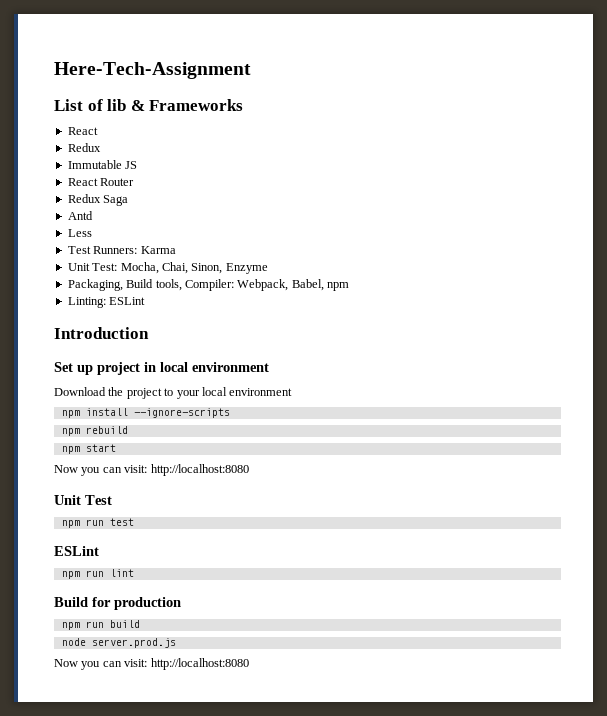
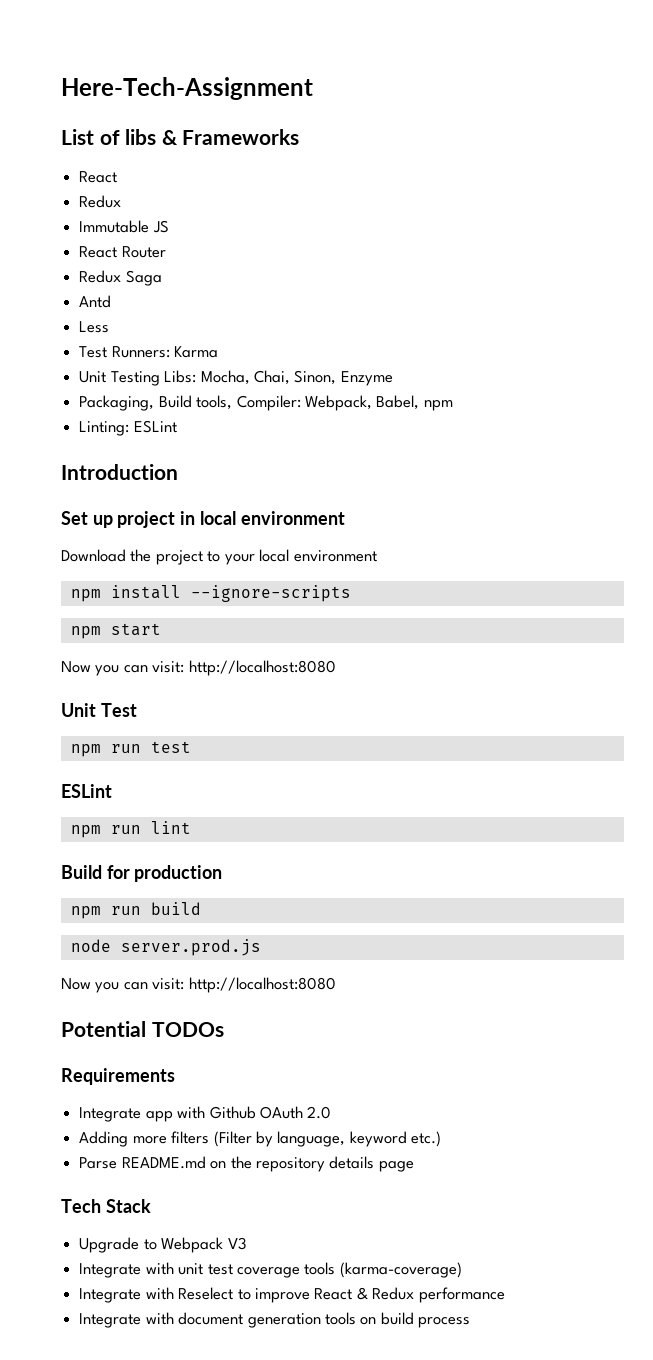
[107,99,127,111] lib -> [125,129,157,145] libs
[92,263,118,271] Test: -> [110,370,197,386] Testing Libs:
[61,426,128,436] // npm rebuild -> (351, 593) none
(249, 664) none -> [61,1021,224,1037] [61,1068,175,1085] [79,1106,332,1122] [79,1131,442,1147] [79,1156,414,1172] [61,1199,151,1213] [79,1237,247,1253] [79,1262,462,1278] [79,1287,505,1303] [79,1312,471,1328] // Potential TODOs // Requirements // Integrate app with Github OAuth 2.0 // Adding more filters (Filter by language, keyword etc.) // Parse README.md on the repository details page // Tech Stack // Upgrade to Webpack V3 // Integrate with unit test coverage tools (karma-coverage) // Integrate with Reselect to improve React & Redux performance // Integrate with document generation tools on build process

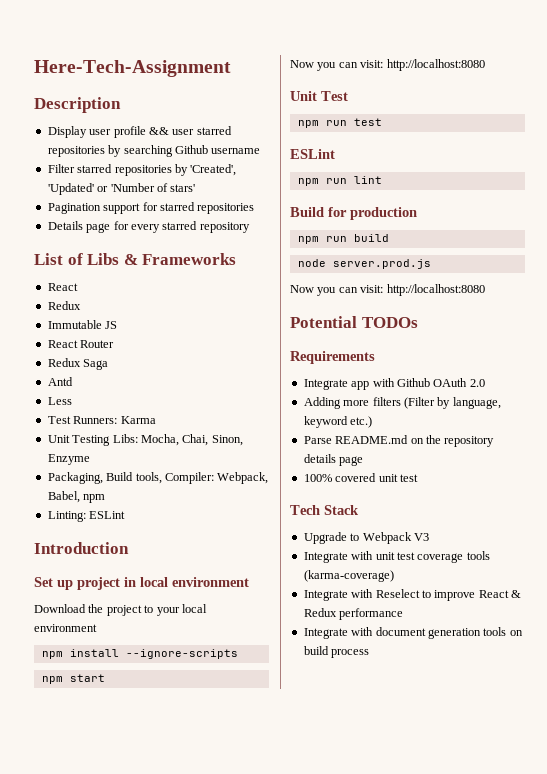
(313, 88) none -> [34,97,121,113] [47,126,232,138] [47,145,261,157] [47,164,237,176] [47,183,196,195] [47,202,255,214] [47,221,250,233] // Description // Display user profile && user starred repositories by searching Github username // Filter starred repositories by 'Created', 'Updated' or 'Number of stars' // Pagination support for starred repositories // Details page for every starred repository
[125,129,157,145] libs -> [87,253,120,265] Libs
(414, 1166) none -> [303,473,418,482] // 100% covered unit test

